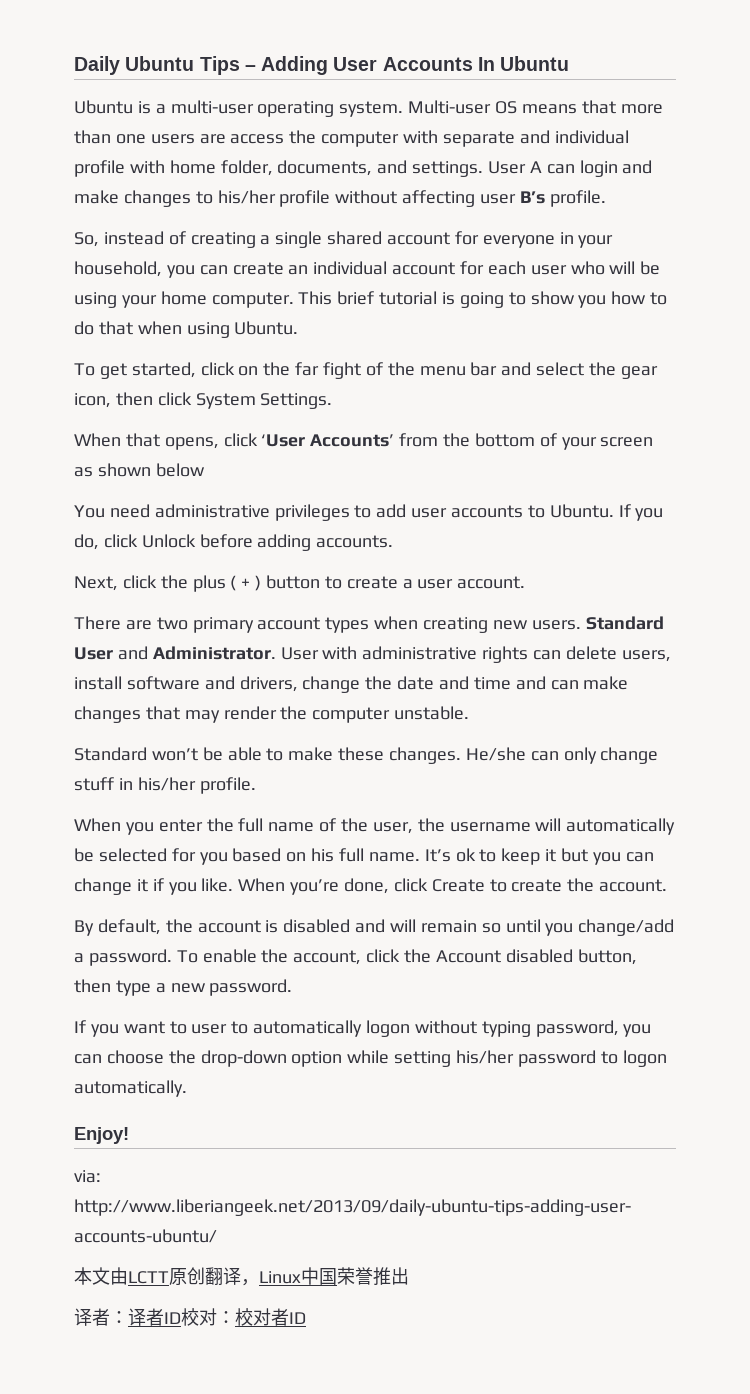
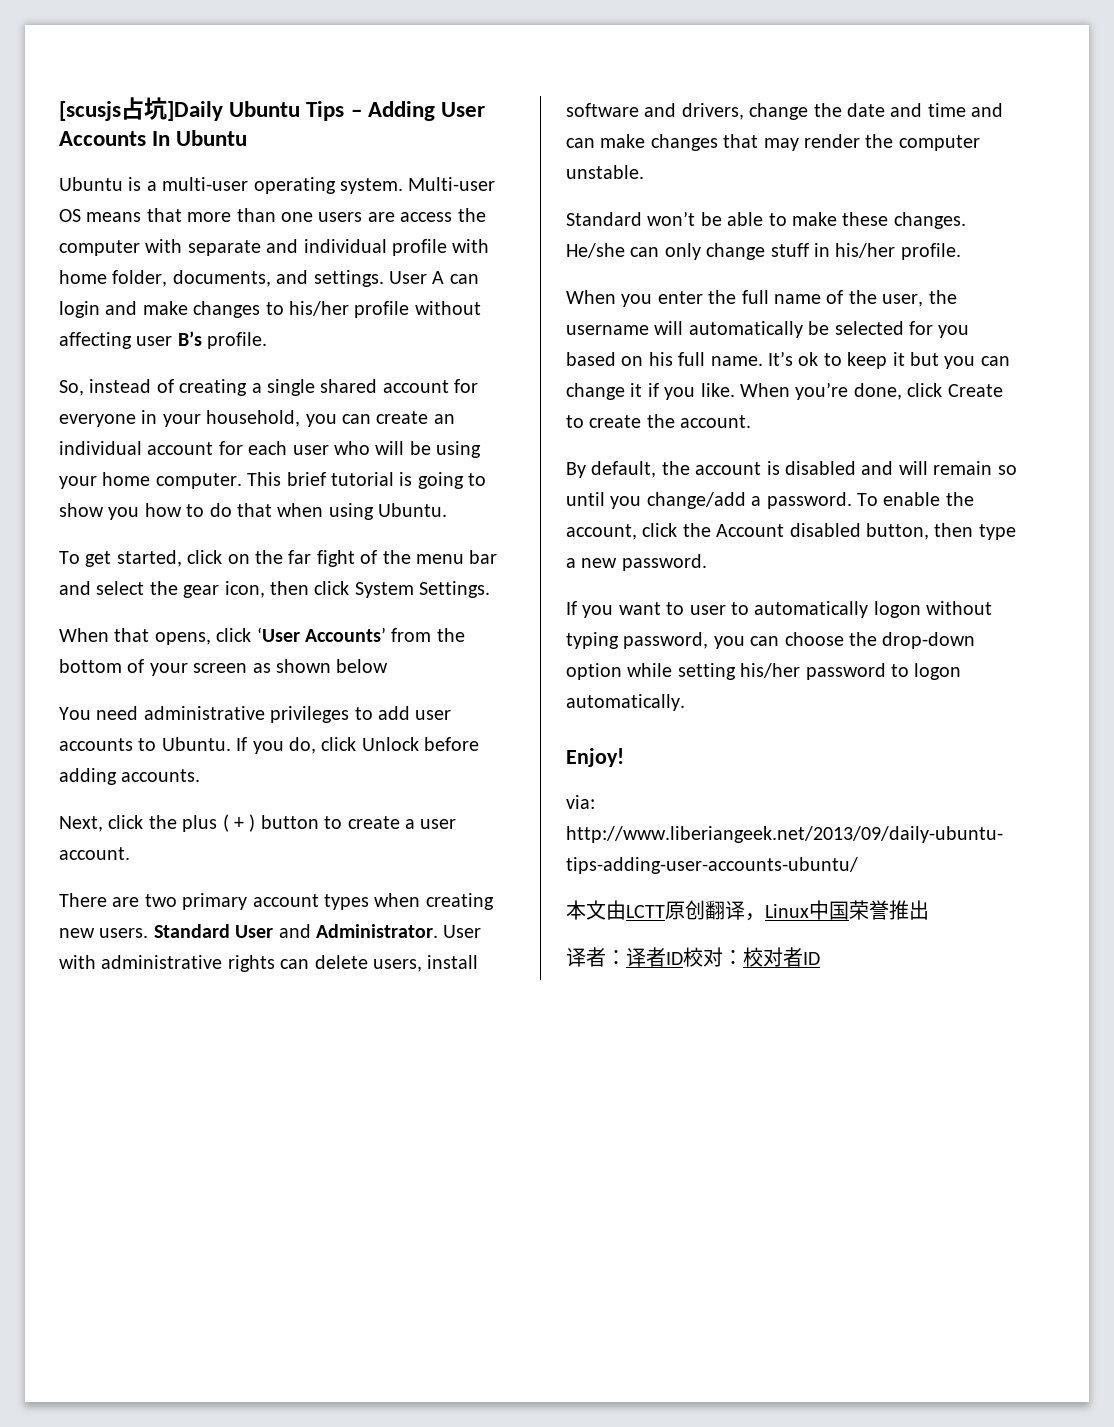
[74,56,120,75] Daily -> [59,97,223,121] [scusjs占坑]Daily

